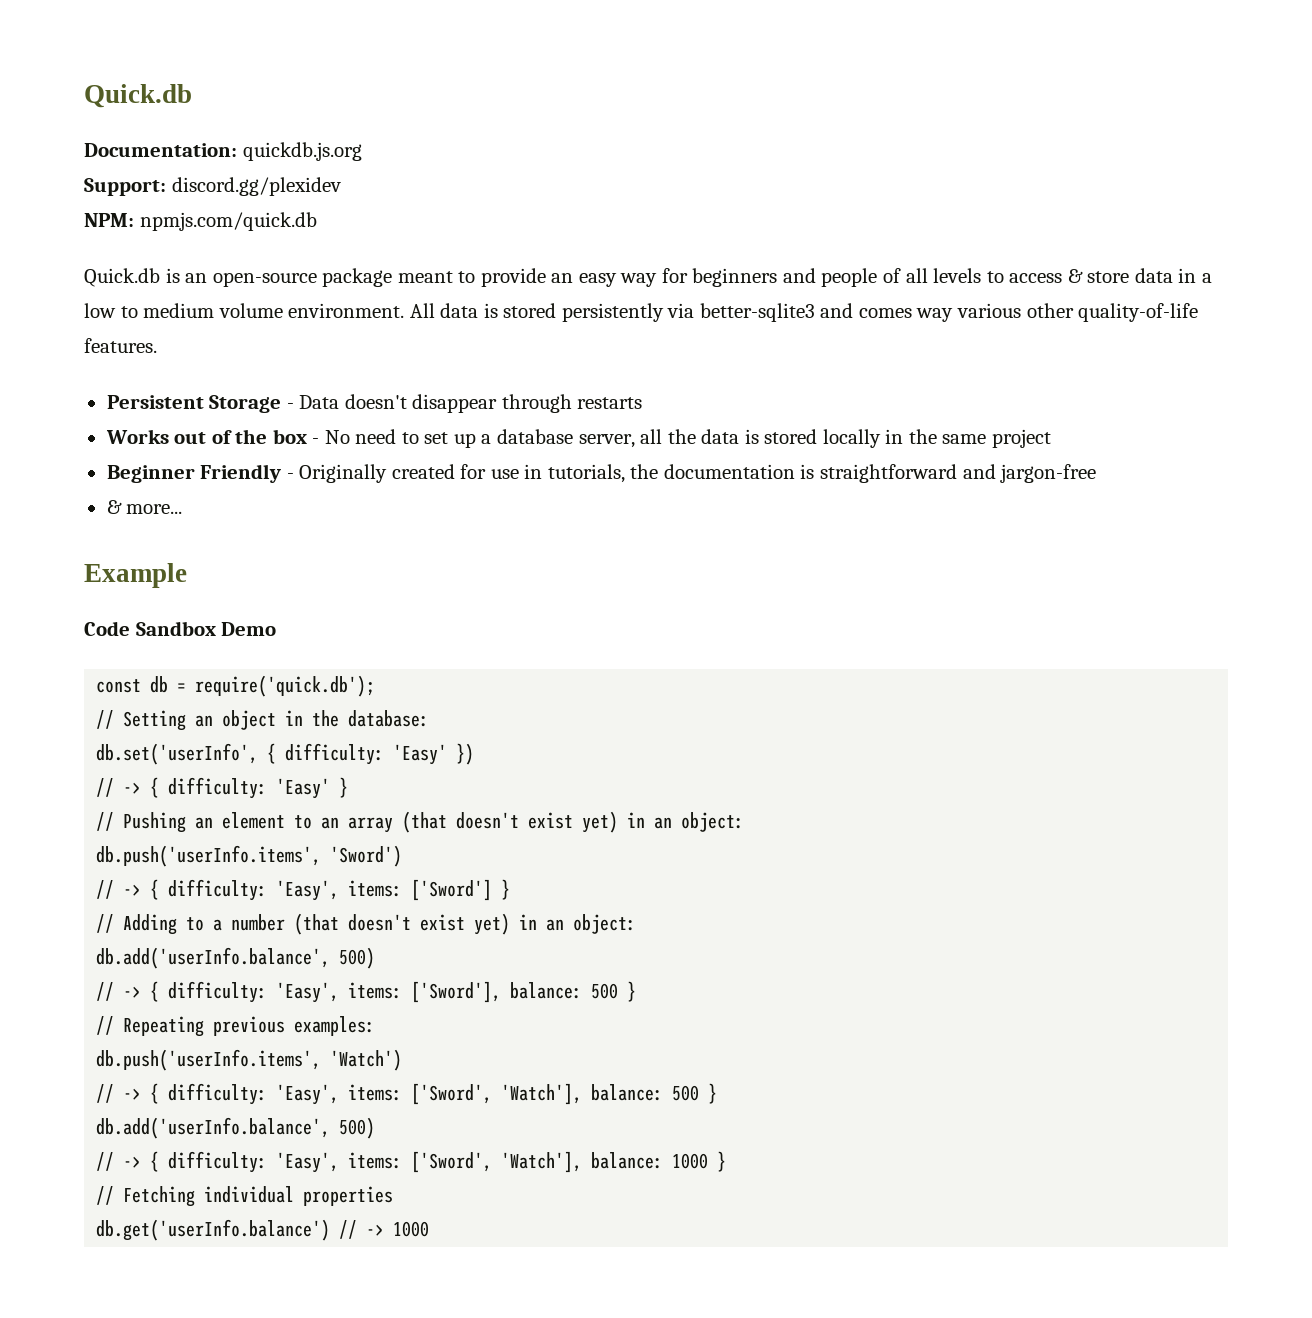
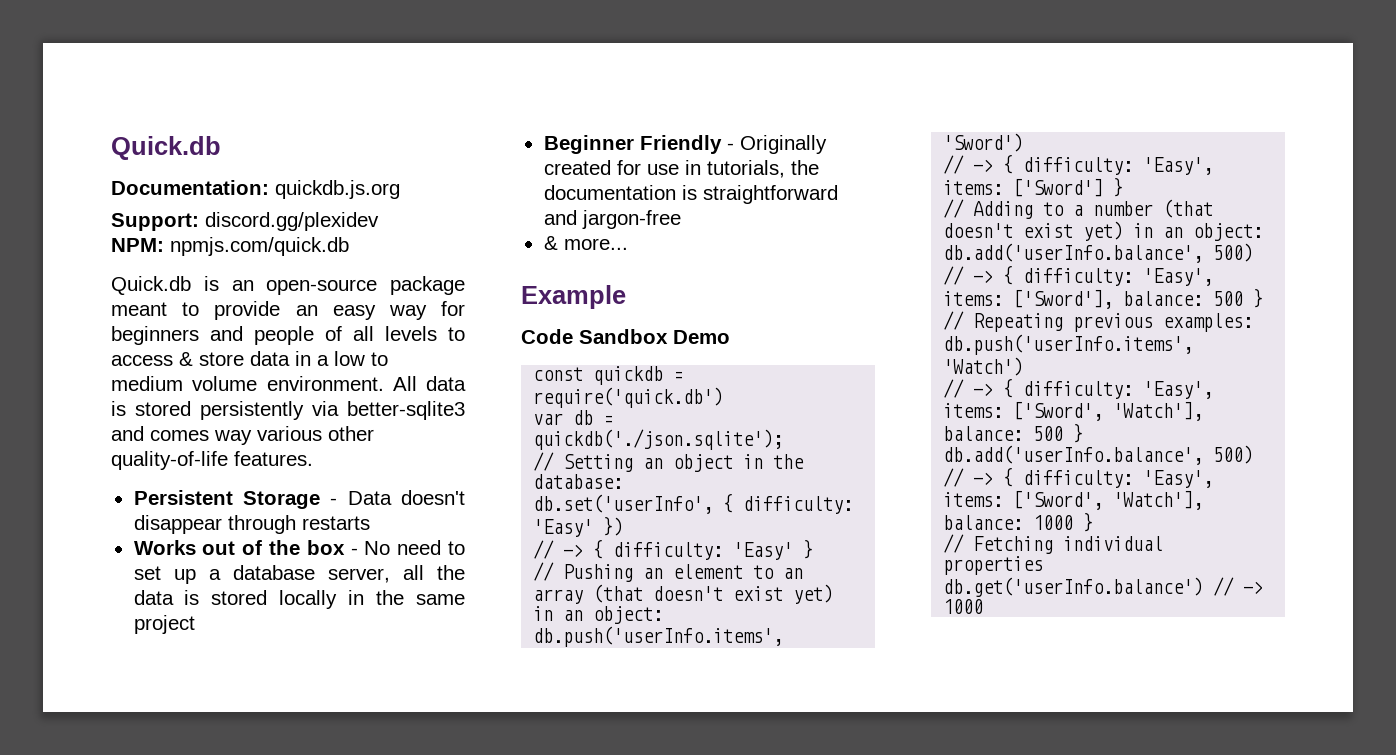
(142, 686) none -> [593,366,684,385] [533,387,724,408] [533,413,564,425] quickdb = require('quick.db') // var
[195,675,376,697] require('quick.db'); -> [533,429,784,450] quickdb('./json.sqlite');

